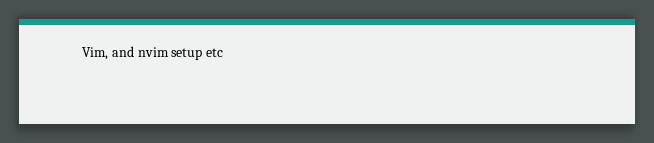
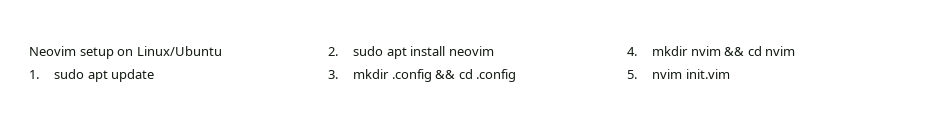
[82,46,224,60] Vim, and nvim setup etc -> [29,46,222,59] [29,69,155,82] [328,46,494,59] [328,69,517,82] [627,46,796,56] [627,69,730,79] Neovim setup on Linux/Ubuntu // 1. sudo apt update // 2. sudo apt install neovim // 3. mkdir .config && cd .config // 4. mkdir nvim && cd nvim // 5. nvim init.vim

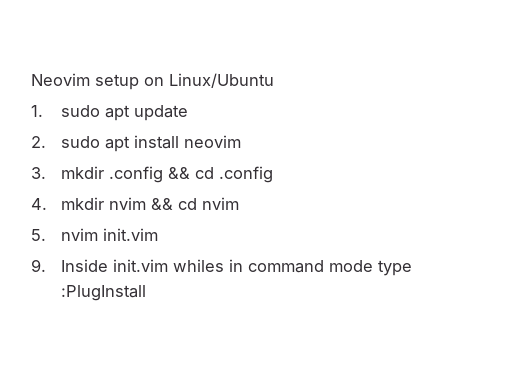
(730, 74) none -> [31,259,412,276] [60,285,146,301] // 9. Inside init.vim whiles in command mode type :PlugInstall

